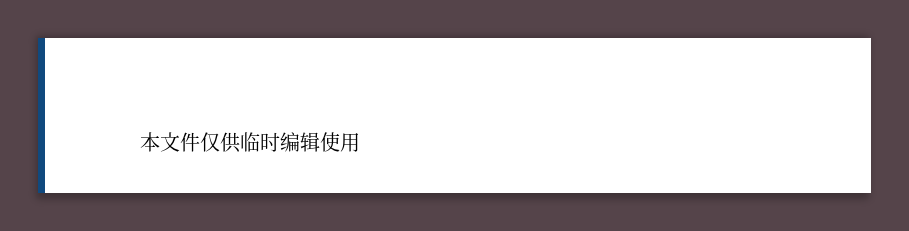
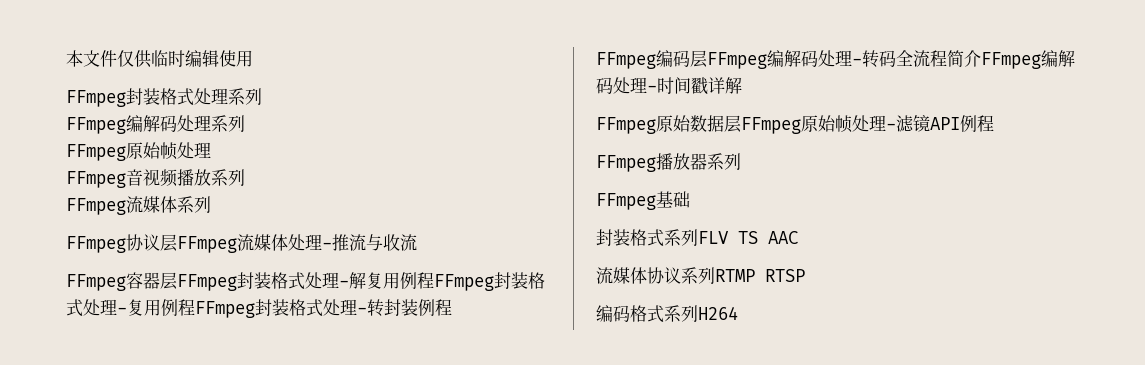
(360, 142) none -> [66,88,262,107] [66,115,245,134] [66,142,211,161] [66,169,245,188] [66,196,211,215] [66,234,417,253] [66,272,545,291] [66,299,452,318] [596,50,1075,69] [596,77,742,95] [596,114,994,134] [596,153,741,172] [596,191,690,210] [596,229,798,247] [596,267,805,284] [596,305,738,323] // FFmpeg封装格式处理系列 // FFmpeg编解码处理系列 // FFmpeg原始帧处理 // FFmpeg音视频播放系列 // FFmpeg流媒体系列 // FFmpeg协议层FFmpeg流媒体处理-推流与收流 // FFmpeg容器层FFmpeg封装格式处理-解复用例程FFmpeg封装格式处理-复用例程FFmpeg封装格式处理-转封装例程 // FFmpeg编码层FFmpeg编解码处理-转码全流程简介FFmpeg编解码处理-时间戳详解 // FFmpeg原始数据层FFmpeg原始帧处理-滤镜API例程 // FFmpeg播放器系列 // FFmpeg基础 // 封装格式系列FLV TS AAC // 流媒体协议系列RTMP RTSP // 编码格式系列H264

